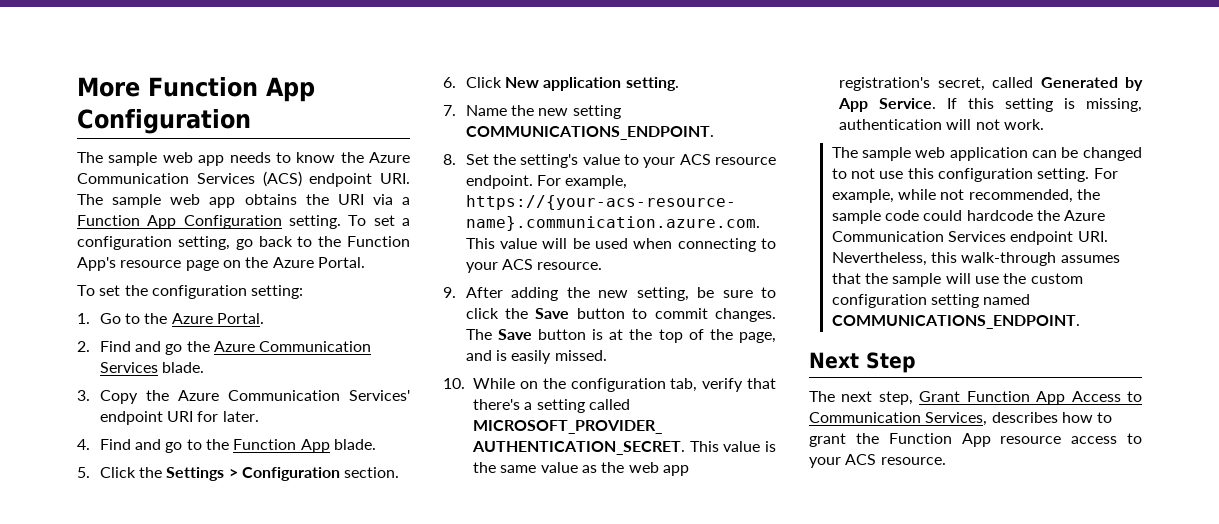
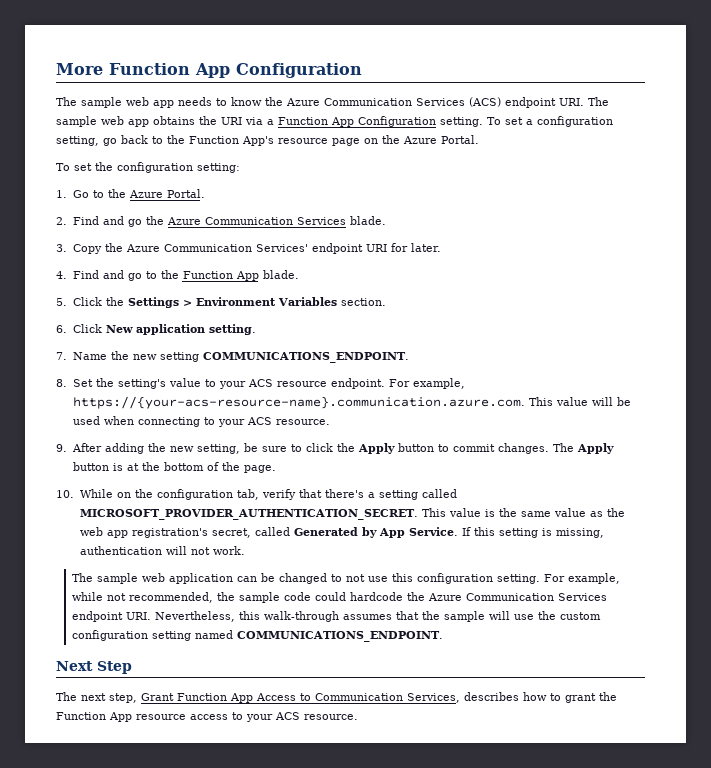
[241,467,340,481] Configuration -> [195,297,337,306] Environment Variables
[535,308,570,319] Save -> [357,443,395,454] Apply
[497,329,532,340] Save -> [576,443,614,454] Apply
[658,329,683,343] top -> [163,462,204,471] bottom
[739,332,776,343] [465,350,607,364] page, and is easily missed. -> [243,465,276,473] page.

